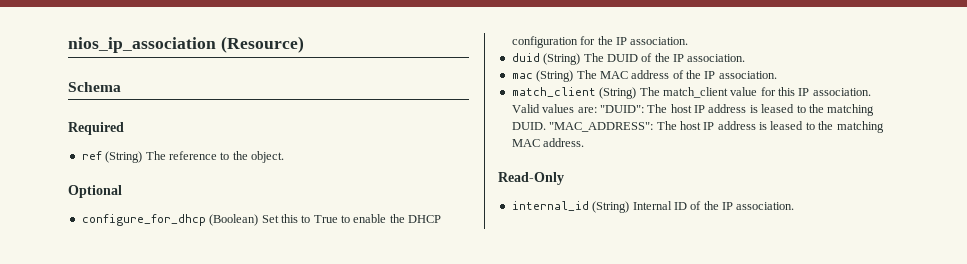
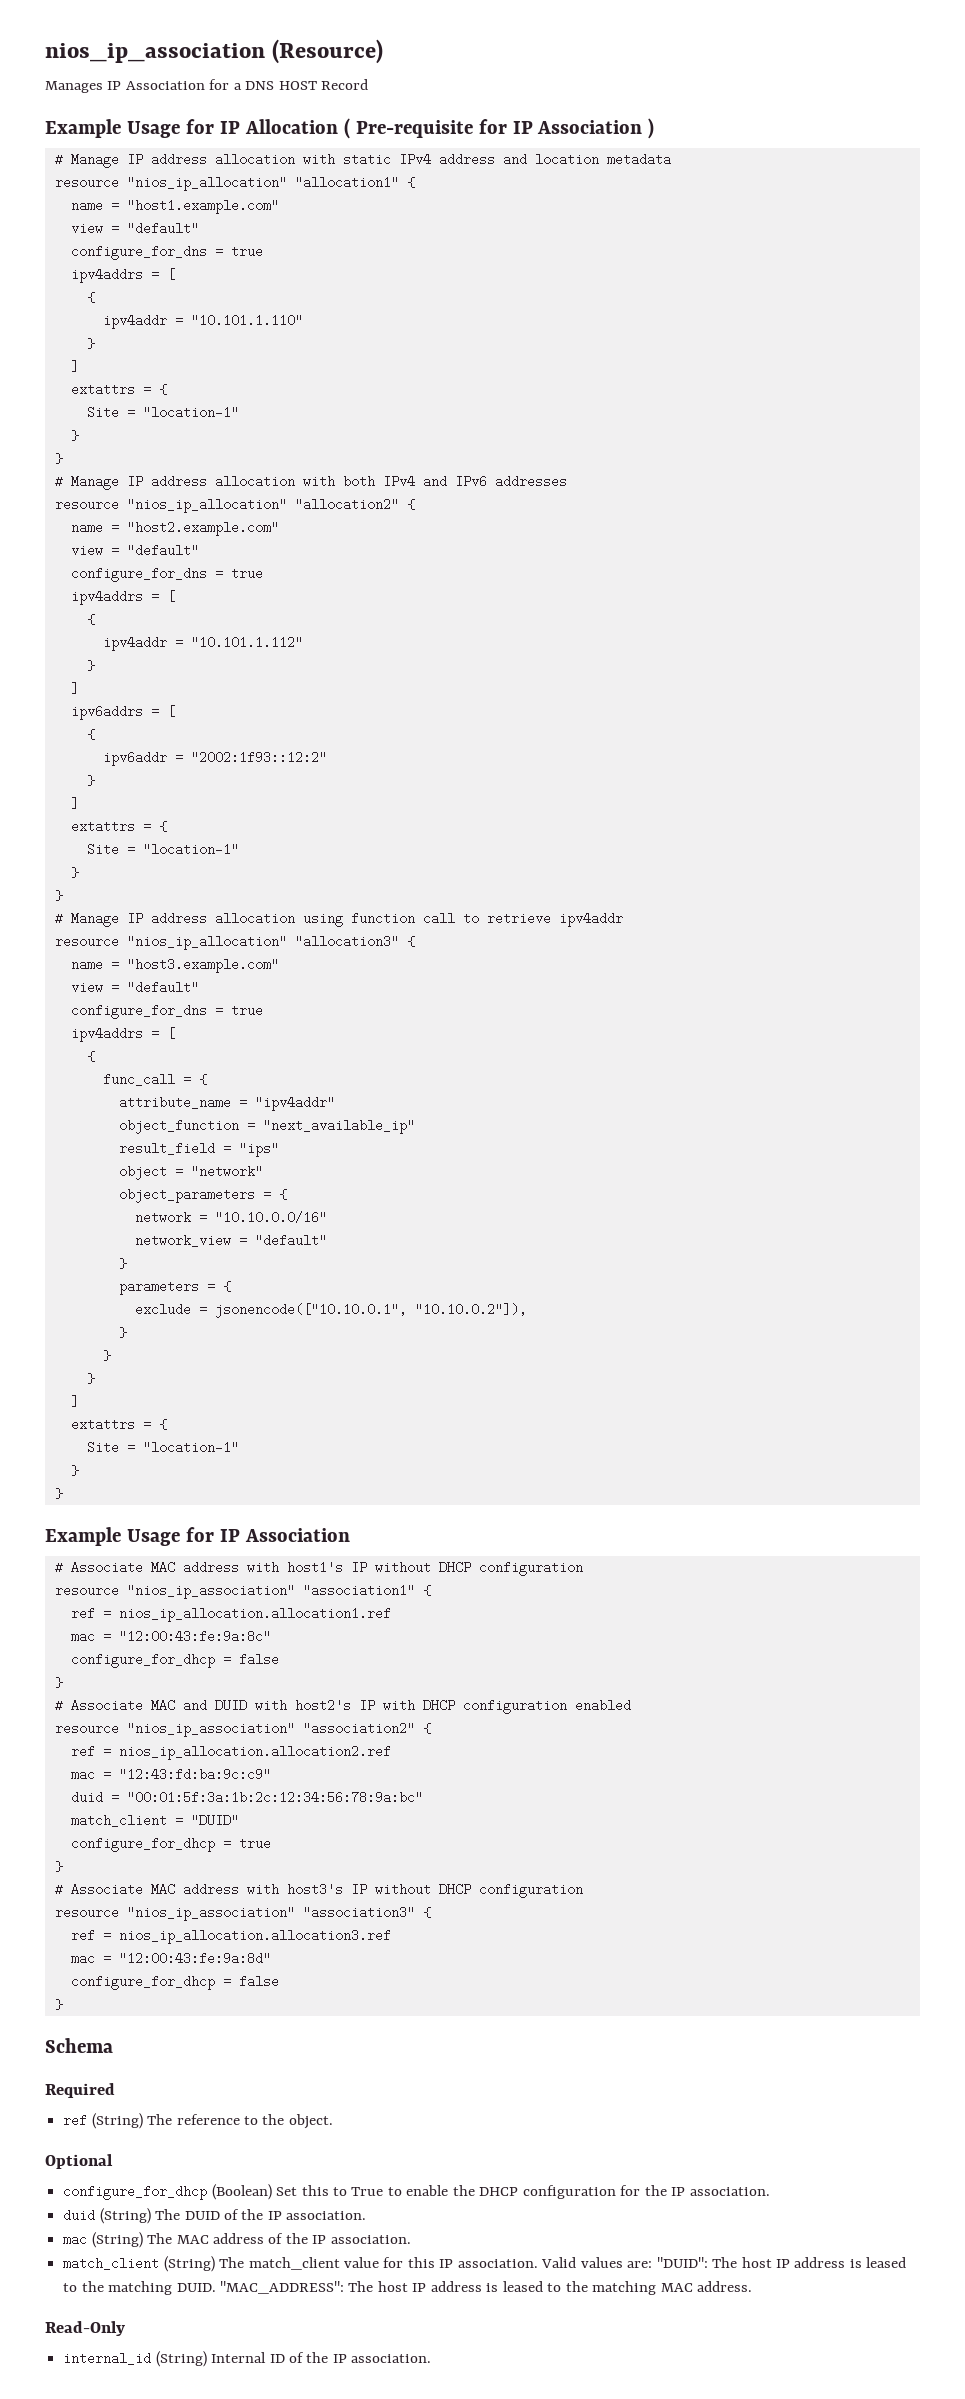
(304, 44) none -> [45,79,369,93] [45,118,655,139] [54,153,671,168] [54,176,415,191] [70,199,279,214] [70,222,199,235] [70,245,263,260] [70,268,175,283] [86,292,95,303] [102,314,303,329] [86,338,95,349] [70,360,79,373] [70,383,167,396] [86,406,239,419] [70,430,79,441] [54,453,63,464] [54,475,567,490] [54,498,415,513] [70,521,279,536] [70,544,199,557] [70,567,263,582] [70,590,175,605] [86,614,95,625] [102,636,303,651] [86,660,95,671] [70,682,79,695] [70,705,175,720] [86,729,95,740] [102,751,327,766] [86,775,95,786] [70,797,79,810] [70,820,167,833] [86,843,239,856] [70,867,79,878] [54,890,63,901] [54,912,623,927] [54,935,415,950] [70,958,279,973] [70,981,199,994] [70,1004,263,1019] [70,1027,175,1042] [86,1051,95,1062] [102,1073,207,1086] [118,1096,335,1111] [118,1119,415,1134] [118,1142,279,1157] [118,1165,263,1180] [118,1188,287,1203] [134,1211,327,1224] [134,1234,327,1247] [118,1258,127,1269] [118,1280,231,1295] [134,1303,527,1318] [118,1327,127,1338] [102,1350,111,1361] [86,1373,95,1384] [70,1395,79,1408] [70,1418,167,1431] [86,1441,239,1454] [70,1465,79,1476] [54,1488,63,1499] [45,1527,350,1546] [54,1561,583,1576] [54,1584,431,1599] [70,1607,391,1622] [70,1630,271,1643] [70,1653,279,1668] [54,1677,63,1688] [54,1699,631,1714] [54,1722,431,1737] [70,1745,391,1760] [70,1768,271,1781] [70,1791,423,1804] [70,1814,239,1827] [70,1837,271,1852] [54,1861,63,1872] [54,1883,583,1898] [54,1906,431,1921] [70,1929,391,1944] [70,1952,271,1965] [70,1975,279,1990] [54,1999,63,2010] // Manages IP Association for a DNS HOST Record // Example Usage for IP Allocation ( Pre-requisite for IP Association ) // # Manage IP address allocation with static IPv4 address and location metadata // resource "nios_ip_allocation" "allocation1" { // name = "host1.example.com" // view = "default" // configure_for_dns = true // ipv4addrs = [ // { // ipv4addr = "10.101.1.110" // } // ] // extattrs = { // Site = "location-1" // } // } // # Manage IP address allocation with both IPv4 and IPv6 addresses // resource "nios_ip_allocation" "allocation2" { // name = "host2.example.com" // view = "default" // configure_for_dns = true // ipv4addrs = [ // { // ipv4addr = "10.101.1.112" // } // ] // ipv6addrs = [ // { // ipv6addr = "2002:1f93::12:2" // } // ] // extattrs = { // Site = "location-1" // } // } // # Manage IP address allocation using function call to retrieve ipv4addr // resource "nios_ip_allocation" "allocation3" { // name = "host3.example.com" // view = "default" // configure_for_dns = true // ipv4addrs = [ // { // func_call = { // attribute_name = "ipv4addr" // object_function = "next_available_ip" // result_field = "ips" // object = "network" // object_parameters = { // network = "10.10.0.0/16" // network_view = "default" // } // parameters = { // exclude = jsonencode(["10.10.0.1", "10.10.0.2"]), // } // } // } // ] // extattrs = { // Site = "location-1" // } // } // Example Usage for IP Association // # Associate MAC address with host1's IP without DHCP configuration // resource "nios_ip_association" "association1" { // ref = nios_ip_allocation.allocation1.ref // mac = "12:00:43:fe:9a:8c" // configure_for_dhcp = false // } // # Associate MAC and DUID with host2's IP with DHCP configuration enabled // resource "nios_ip_association" "association2" { // ref = nios_ip_allocation.allocation2.ref // mac = "12:43:fd:ba:9c:c9" // duid = "00:01:5f:3a:1b:2c:12:34:56:78:9a:bc" // match_client = "DUID" // configure_for_dhcp = true // } // # Associate MAC address with host3's IP without DHCP configuration // resource "nios_ip_association" "association3" { // ref = nios_ip_allocation.allocation3.ref // mac = "12:00:43:fe:9a:8d" // configure_for_dhcp = false // }

